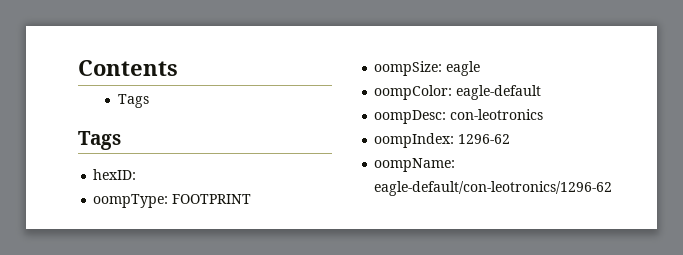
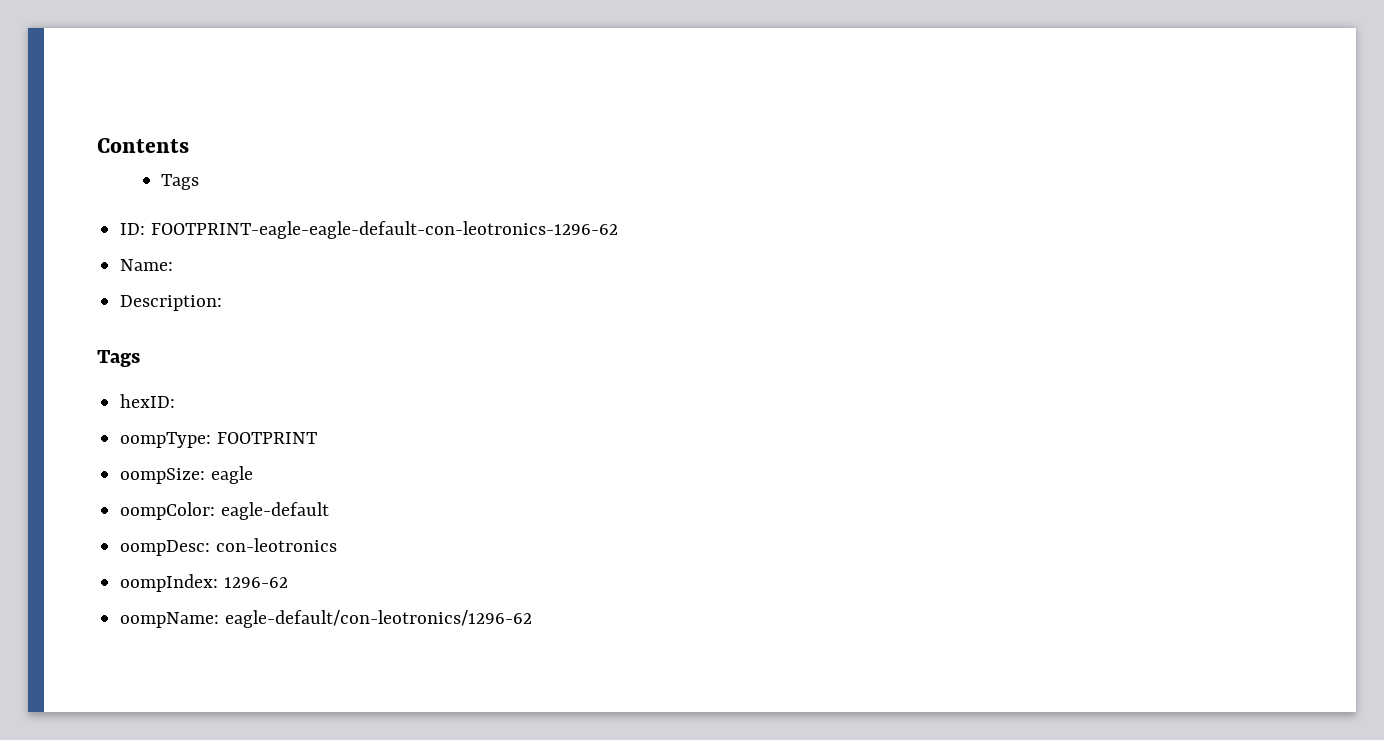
(149, 101) none -> [120,221,618,239] [120,259,174,271] [120,295,223,311] // ID: FOOTPRINT-eagle-eagle-default-con-leotronics-1296-62 // Name: // Description:

